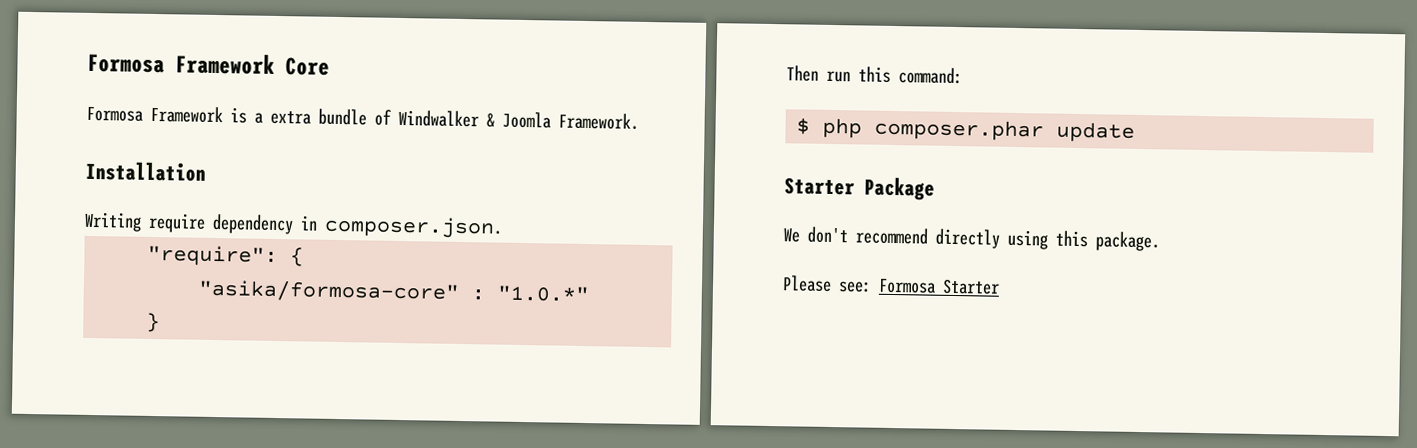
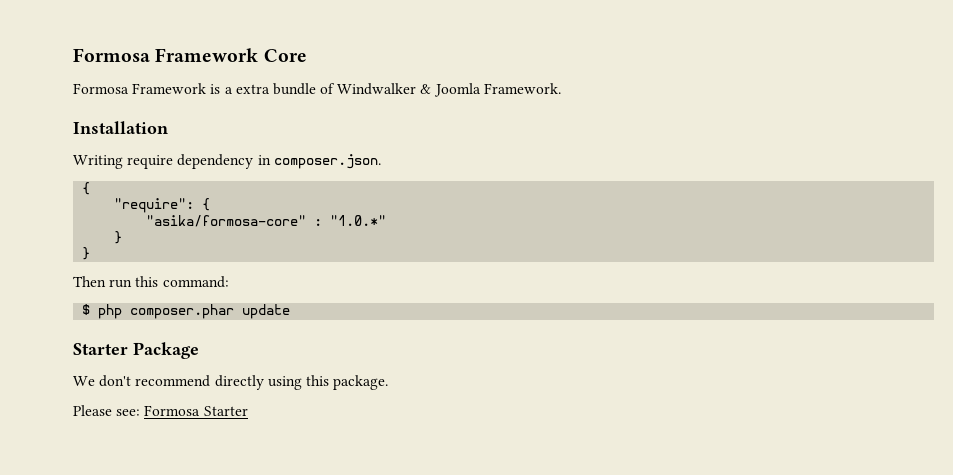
(503, 227) none -> [82,182,91,195] // {
(161, 322) none -> [82,247,91,260] // }

